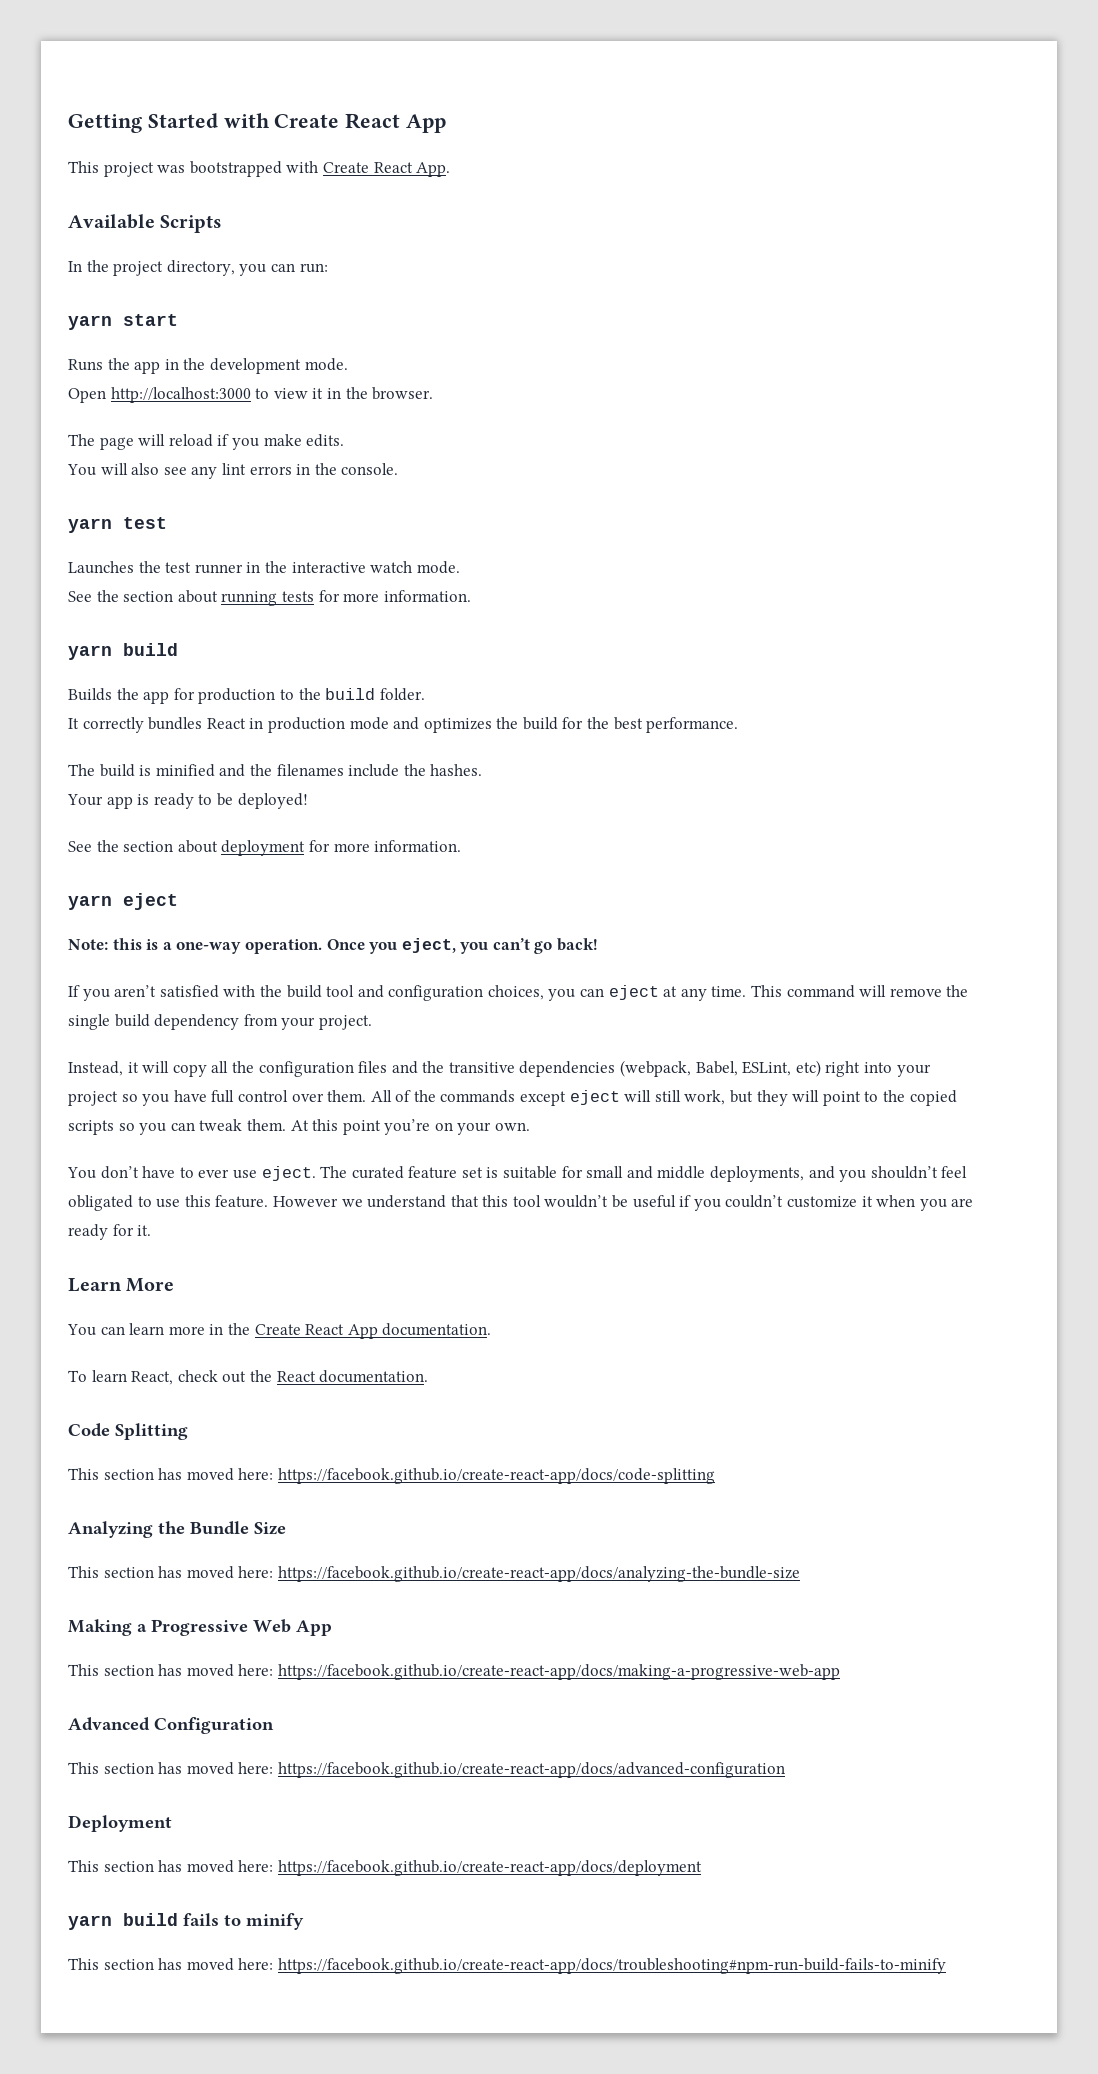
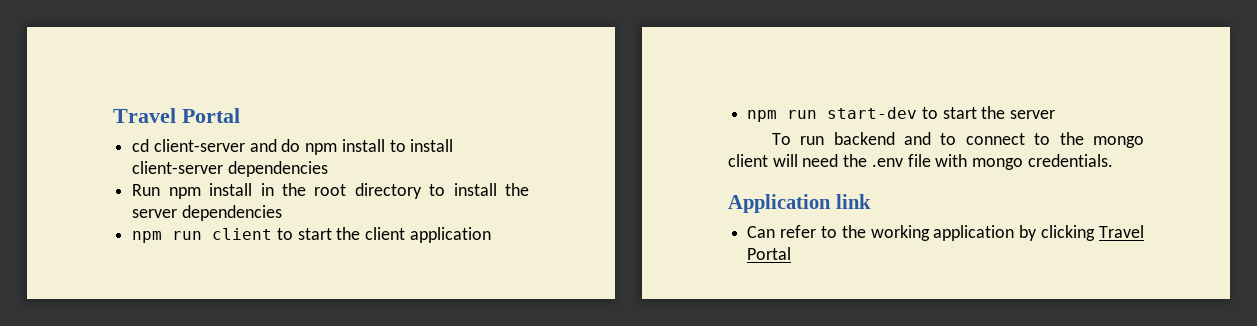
[68,113,447,133] [68,161,451,177] [68,214,223,233] [68,260,328,276] [68,314,178,330] [68,358,348,374] [68,387,434,403] [68,434,345,450] [67,463,399,479] [68,517,167,533] [68,561,460,574] [68,590,471,606] [68,643,178,660] [68,688,425,704] [68,717,739,733] [68,764,483,777] [67,793,308,809] [68,840,462,856] [68,893,178,910] [68,938,599,954] [68,985,969,1001] [68,1014,372,1030] [68,1060,931,1077] [68,1090,957,1106] [68,1119,531,1135] [67,1166,968,1182] [68,1195,974,1211] [68,1224,152,1240] [68,1278,175,1292] [67,1323,492,1339] [68,1370,429,1385] [68,1423,188,1440] [68,1468,715,1484] [68,1521,286,1538] [68,1566,800,1582] [68,1619,332,1636] [68,1664,840,1680] [68,1717,274,1734] [68,1762,785,1778] [68,1815,172,1832] [68,1860,702,1876] [68,1913,304,1930] [68,1958,946,1974] Getting Started with Create React App // This project was bootstrapped with Create React App. // Available Scripts // In the project directory, you can run: // yarn start // Runs the app in the development mode. // Open http://localhost:3000 to view it in the browser. // The page will reload if you make edits. // You will also see any lint errors in the console. // yarn test // Launches the test runner in the interactive watch mode. // See the section about running tests for more information. // yarn build // Builds the app for production to the build folder. // It correctly bundles React in production mode and optimizes the build for the best performance. // The build is minified and the filenames include the hashes. // Your app is ready to be deployed! // See the section about deployment for more information. // yarn eject // Note: this is a one-way operation. Once you eject, you can’t go back! // If you aren’t satisfied with the build tool and configuration choices, you can eject at any time. This command will remove the single build dependency from your project. // Instead, it will copy all the configuration files and the transitive dependencies (webpack, Babel, ESLint, etc) right into your project so you have full control over them. All of the commands except eject will still work, but they will point to the copied scripts so you can tweak them. At this point you’re on your own. // You don’t have to ever use eject. The curated feature set is suitable for small and middle deployments, and you shouldn’t feel obligated to use this feature. However we understand that this tool wouldn’t be useful if you couldn’t customize it when you are ready for it. // Learn More // You can learn more in the Create React App documentation. // To learn React, check out the React documentation. // Code Splitting // This section has moved here: https://facebook.github.io/create-react-app/docs/code-splitting // Analyzing the Bundle Size // This section has moved here: https://facebook.github.io/create-react-app/docs/analyzing-the-bundle-size // Making a Progressive Web App // This section has moved here: https://facebook.github.io/create-react-app/docs/making-a-progressive-web-app // Advanced Configuration // This section has moved here: https://facebook.github.io/create-react-app/docs/advanced-configuration // Deployment // This section has moved here: https://facebook.github.io/create-react-app/docs/deployment // yarn build fails to minify // This section has moved here: https://facebook.github.io/create-react-app/docs/troubleshooting#npm-run-build-fails-to-minify -> [113,108,240,123] [132,139,454,155] [132,161,328,177] [132,183,529,199] [132,205,282,221] [132,227,491,243] [747,106,1056,122] [771,132,1144,148] [728,154,1113,170] [728,194,871,213] [747,225,1144,241] [747,247,792,260] Travel Portal // cd client-server and do npm install to install client-server dependencies // Run npm install in the root directory to install the server dependencies // npm run client to start the client application // npm run start-dev to start the server // To run backend and to connect to the mongo client will need the .env file with mongo credentials. // Application link // Can refer to the working application by clicking Travel Portal

